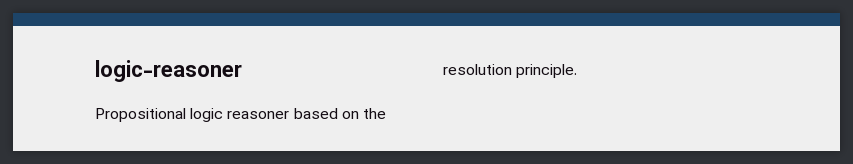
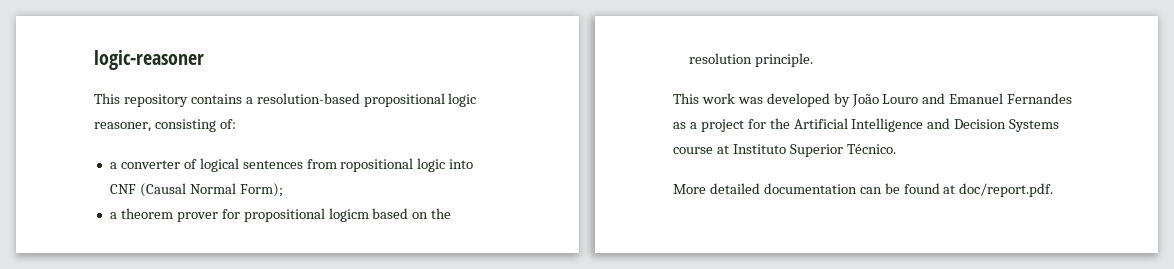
[95,108,290,122] Propositional logic reasoner -> [94,93,477,107] [94,119,236,132] [109,158,474,172] [109,183,283,197] [109,208,369,222] This repository contains a resolution-based propositional logic reasoner, consisting of: // a converter of logical sentences from ropositional logic into CNF (Causal Normal Form); // a theorem prover for propositional logicm
(578, 71) none -> [673,93,1073,107] [673,118,1060,132] [673,144,896,157] [673,183,1054,197] // This work was developed by João Louro and Emanuel Fernandes as a project for the Artificial Intelligence and Decision Systems course at Instituto Superior Técnico. // More detailed documentation can be found at doc/report.pdf.

